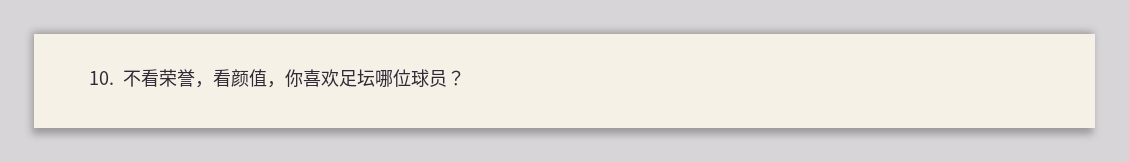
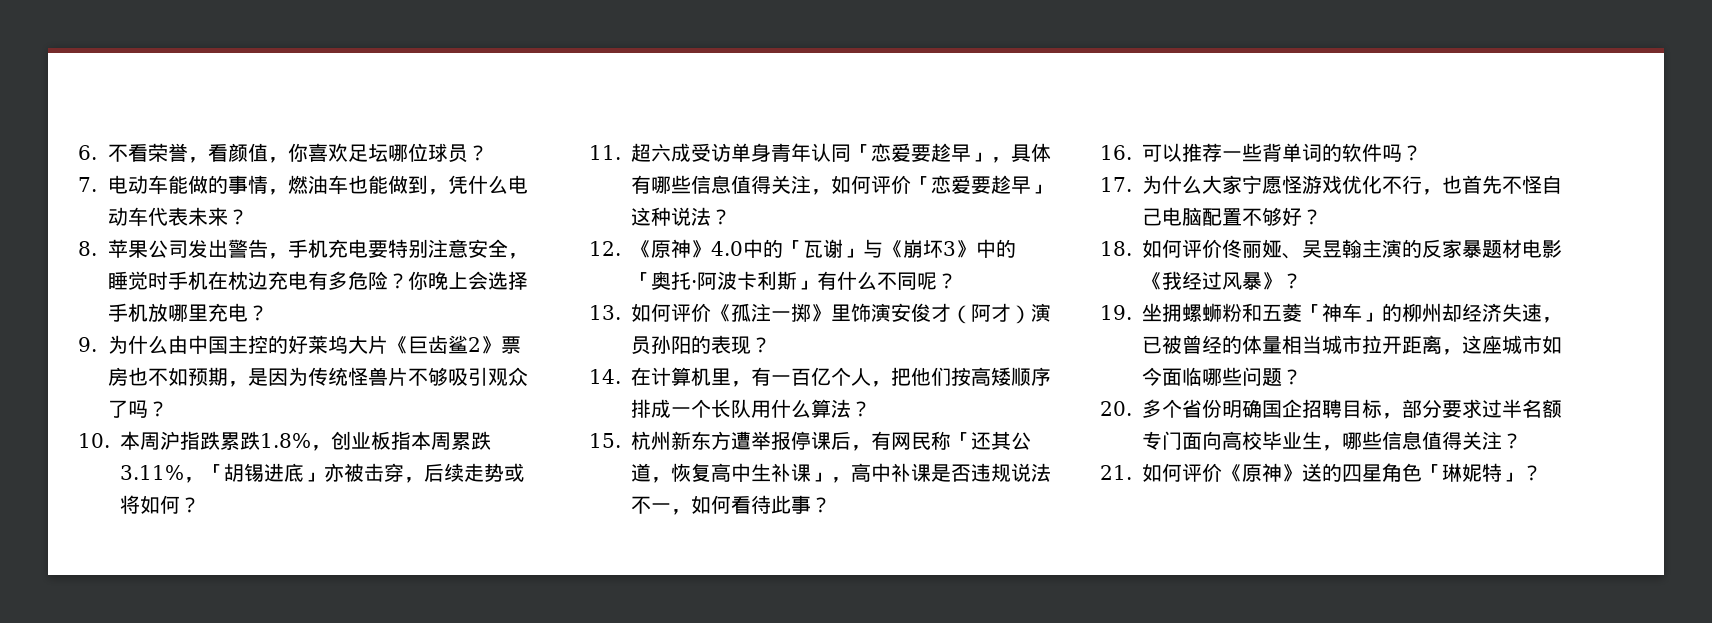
[89,71,114,85] 10. -> [78,145,97,160] 6.
(465, 78) none -> [78,175,528,195] [107,207,248,227] [78,239,528,259] [107,271,528,290] [107,303,268,322] [78,335,521,354] [107,367,528,387] [107,400,168,418] [78,431,491,451] [120,463,524,483] [120,495,200,514] [589,143,1051,163] [631,175,1051,195] [631,207,731,226] [589,239,1016,258] [631,271,957,290] [589,303,1051,324] [631,335,771,355] [589,367,1051,387] [631,399,871,418] [589,431,1031,451] [631,463,1051,483] [631,495,831,515] [1100,143,1422,162] [1100,175,1562,195] [1142,207,1322,226] [1100,239,1562,259] [1142,271,1302,290] [1100,303,1562,323] [1142,335,1562,355] [1142,367,1302,386] [1100,399,1562,419] [1142,431,1522,451] [1100,463,1542,482] // 7.电动车能做的事情，燃油车也能做到，凭什么电动车代表未来？ // 8.苹果公司发出警告，手机充电要特别注意安全，睡觉时手机在枕边充电有多危险？你晚上会选择手机放哪里充电？ // 9.为什么由中国主控的好莱坞大片《巨齿鲨2》票房也不如预期，是因为传统怪兽片不够吸引观众了吗？ // 10.本周沪指跌累跌1.8%，创业板指本周累跌3.11%，「胡锡进底」亦被击穿，后续走势或将如何？ // 11.超六成受访单身青年认同「恋爱要趁早」，具体有哪些信息值得关注，如何评价「恋爱要趁早」这种说法？ // 12.《原神》4.0中的「瓦谢」与《崩坏3》中的「奥托·阿波卡利斯」有什么不同呢？ // 13.如何评价《孤注一掷》里饰演安俊才（阿才）演员孙阳的表现？ // 14.在计算机里，有一百亿个人，把他们按高矮顺序排成一个长队用什么算法？ // 15.杭州新东方遭举报停课后，有网民称「还其公道，恢复高中生补课」，高中补课是否违规说法不一，如何看待此事？ // 16.可以推荐一些背单词的软件吗？ // 17.为什么大家宁愿怪游戏优化不行，也首先不怪自己电脑配置不够好？ // 18.如何评价佟丽娅、吴昱翰主演的反家暴题材电影《我经过风暴》？ // 19.坐拥螺蛳粉和五菱「神车」的柳州却经济失速，已被曾经的体量相当城市拉开距离，这座城市如今面临哪些问题？ // 20.多个省份明确国企招聘目标，部分要求过半名额专门面向高校毕业生，哪些信息值得关注？ // 21.如何评价《原神》送的四星角色「琳妮特」？

